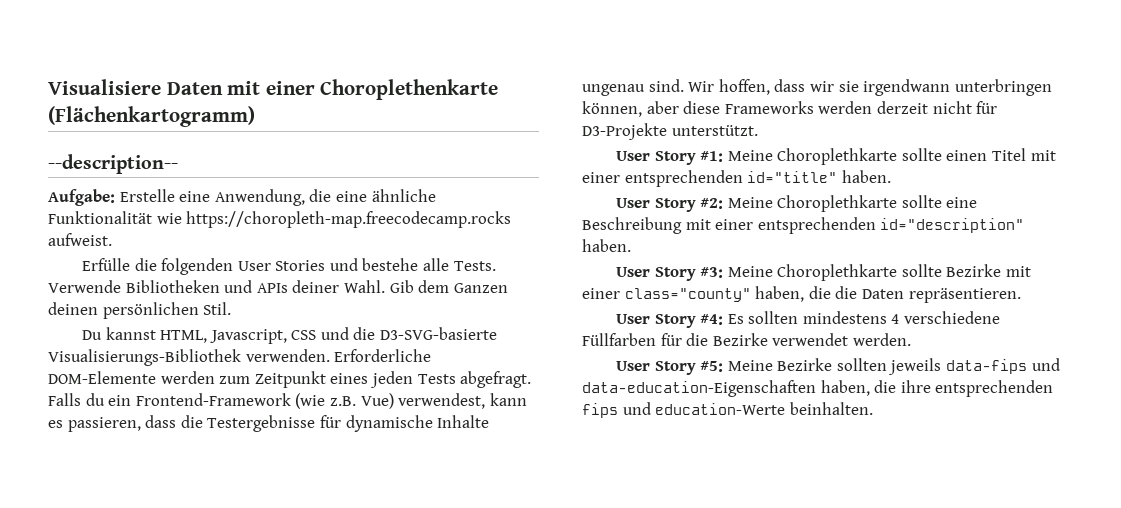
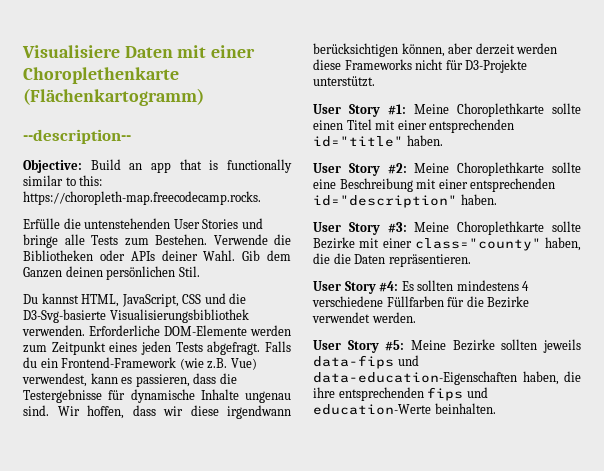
[48,189,436,206] [48,211,512,228] [48,233,112,246] Aufgabe: Erstelle eine Anwendung, die eine ähnliche Funktionalität wie https://choropleth-map.freecodecamp.rocks aufweist. -> [23,159,292,173] [23,175,103,186] [23,191,261,205] Objective: Build an app that is functionally similar to this: https://choropleth-map.freecodecamp.rocks.
[161,258,234,275] folgenden -> [84,218,171,229] untenstehenden
[362,258,496,271] [48,280,253,293] bestehe alle Tests. Verwende Bibliotheken und -> [23,234,291,248] [23,250,125,261] bringe alle Tests zum Bestehen. Verwende die Bibliotheken oder
[209,329,287,344] Javascript, -> [121,294,179,307] JavaScript,
[380,327,498,340] [48,349,241,366] D3-SVG-basierte Visualisierungs-Bibliothek -> [23,309,249,323] D3-Svg-basierte Visualisierungsbibliothek
[838,79,1052,96] [582,101,928,117] sie irgendwann unterbringen können, aber diese Frameworks werden derzeit -> [190,405,291,419] [313,43,558,57] [313,59,412,70] diese irgendwann berücksichtigen können, aber derzeit werden diese Frameworks

